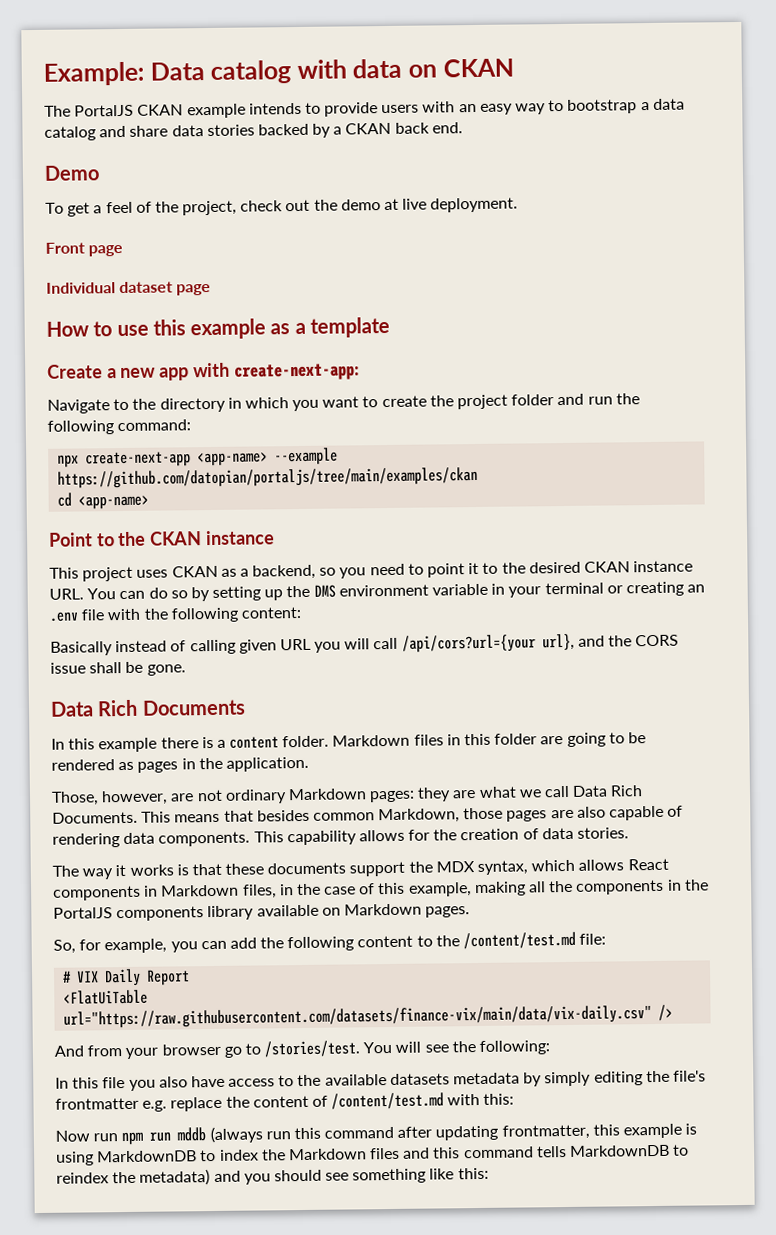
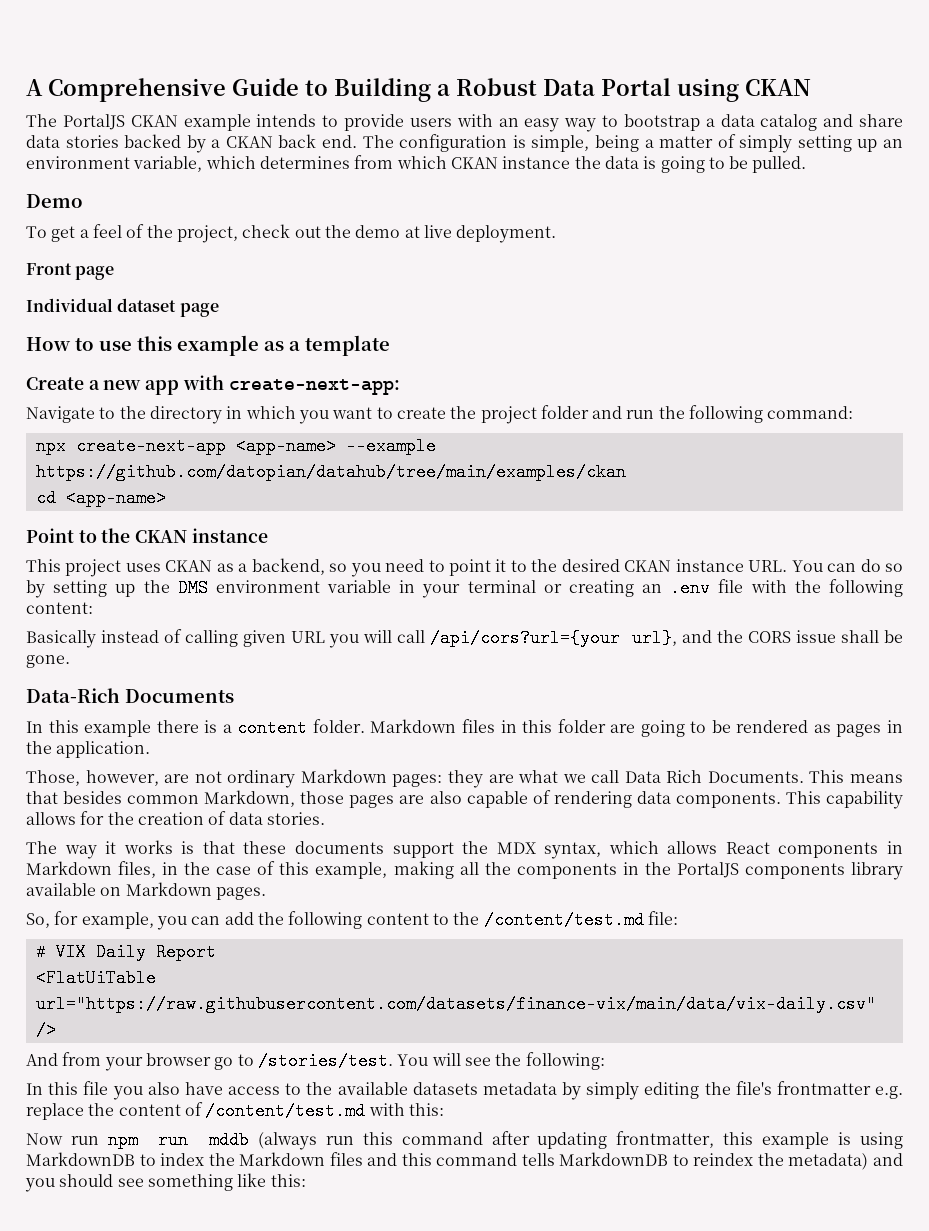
[43,58,438,86] Example: Data catalog with data on -> [26,78,739,102] A Comprehensive Guide to Building a Robust Data Portal using
(463, 128) none -> [362,134,903,153] [26,155,807,173] The configuration is simple, being a matter of simply setting up an environment variable, which determines from which CKAN instance the data is going to be pulled.
[57,466,479,489] https://github.com/datopian/portaljs/tree/main/examples/ckan -> [35,463,626,481] https://github.com/datopian/datahub/tree/main/examples/ckan
[50,699,139,717] Data Rich -> [26,688,120,703] Data-Rich

